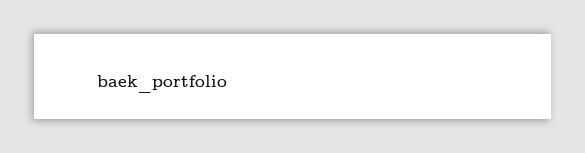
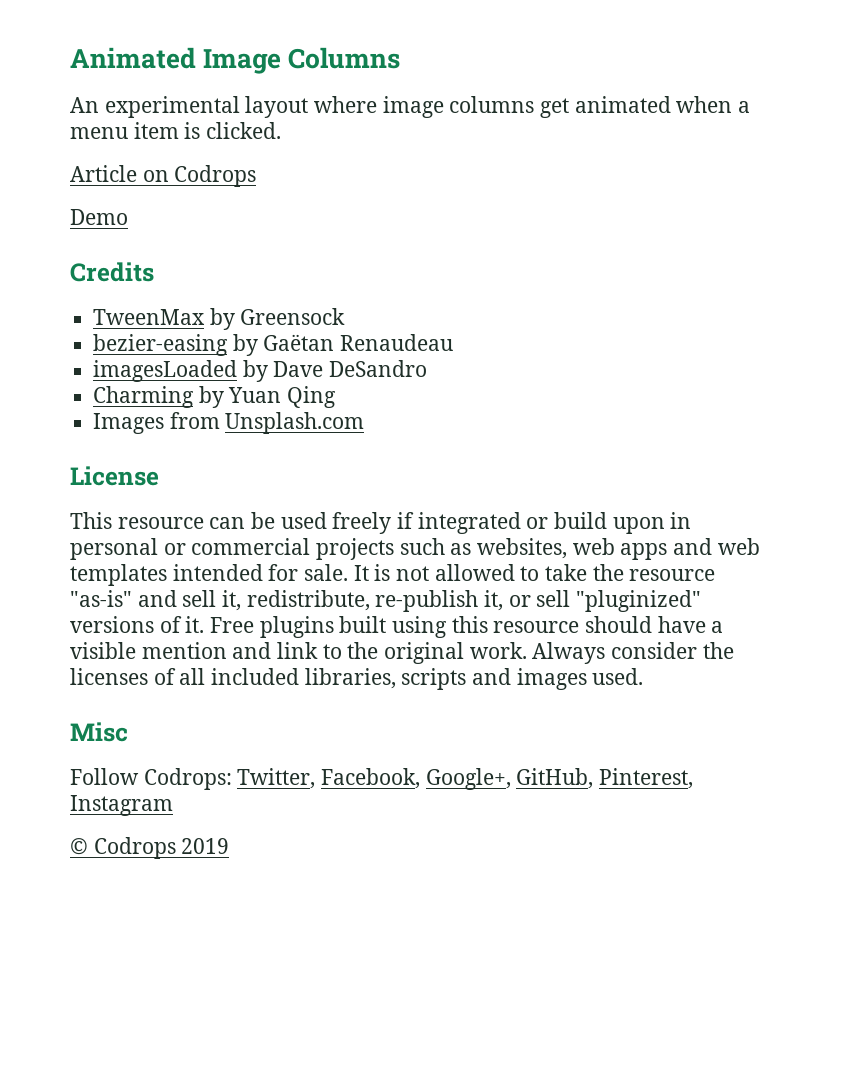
[97,75,227,93] baek_portfolio -> [70,47,401,74] [70,96,751,118] [70,122,282,139] [70,165,257,187] [70,209,128,225] [70,262,154,282] [93,308,346,330] [93,334,454,356] [93,360,428,382] [93,386,337,408] [93,412,365,434] [70,466,159,486] [70,512,692,534] [70,538,760,560] [70,564,716,586] [70,590,702,612] [70,616,724,638] [70,642,734,664] [70,668,644,690] [70,722,128,742] [70,768,694,790] [70,795,173,816] [70,837,230,859] Animated Image Columns // An experimental layout where image columns get animated when a menu item is clicked. // Article on Codrops // Demo // Credits // TweenMax by Greensock // bezier-easing by Gaëtan Renaudeau // imagesLoaded by Dave DeSandro // Charming by Yuan Qing // Images from Unsplash.com // License // This resource can be used freely if integrated or build upon in personal or commercial projects such as websites, web apps and web templates intended for sale. It is not allowed to take the resource "as-is" and sell it, redistribute, re-publish it, or sell "pluginized" versions of it. Free plugins built using this resource should have a visible mention and link to the original work. Always consider the licenses of all included libraries, scripts and images used. // Misc // Follow Codrops: Twitter, Facebook, Google+, GitHub, Pinterest, Instagram // © Codrops 2019

